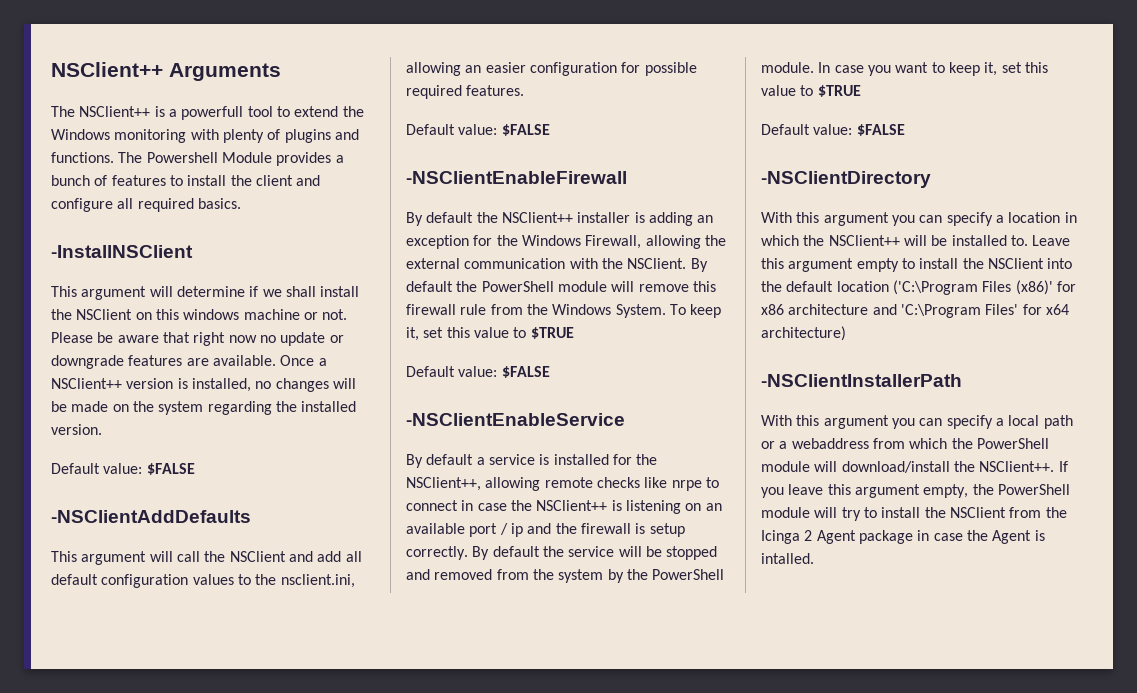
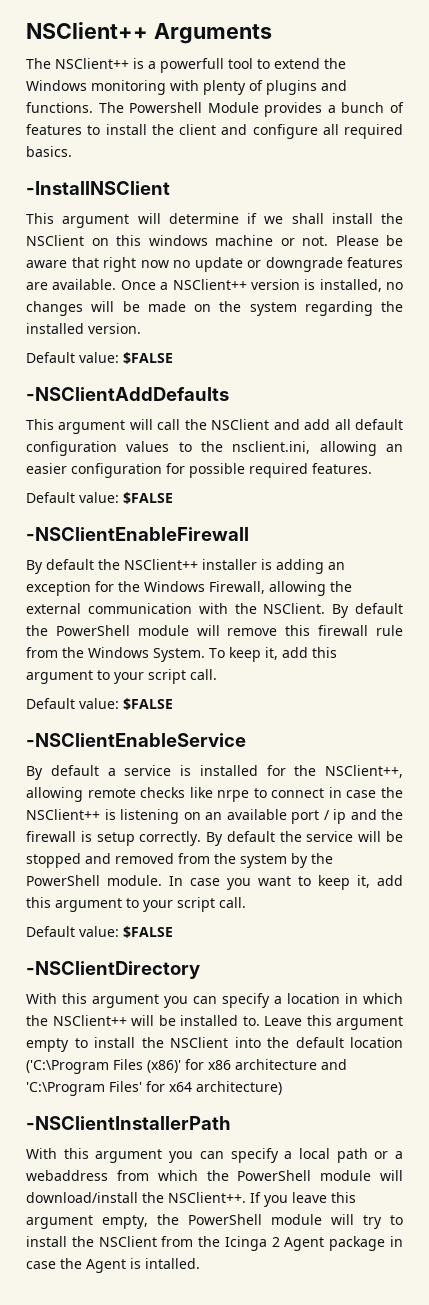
[423,327,574,339] set this value to $TRUE -> [282,647,337,658] [26,669,217,684] add this argument to your script call.
[1001,62,1048,73] [761,85,861,97] set this value to $TRUE -> [377,875,403,886] [26,897,246,912] add this argument to your script call.

